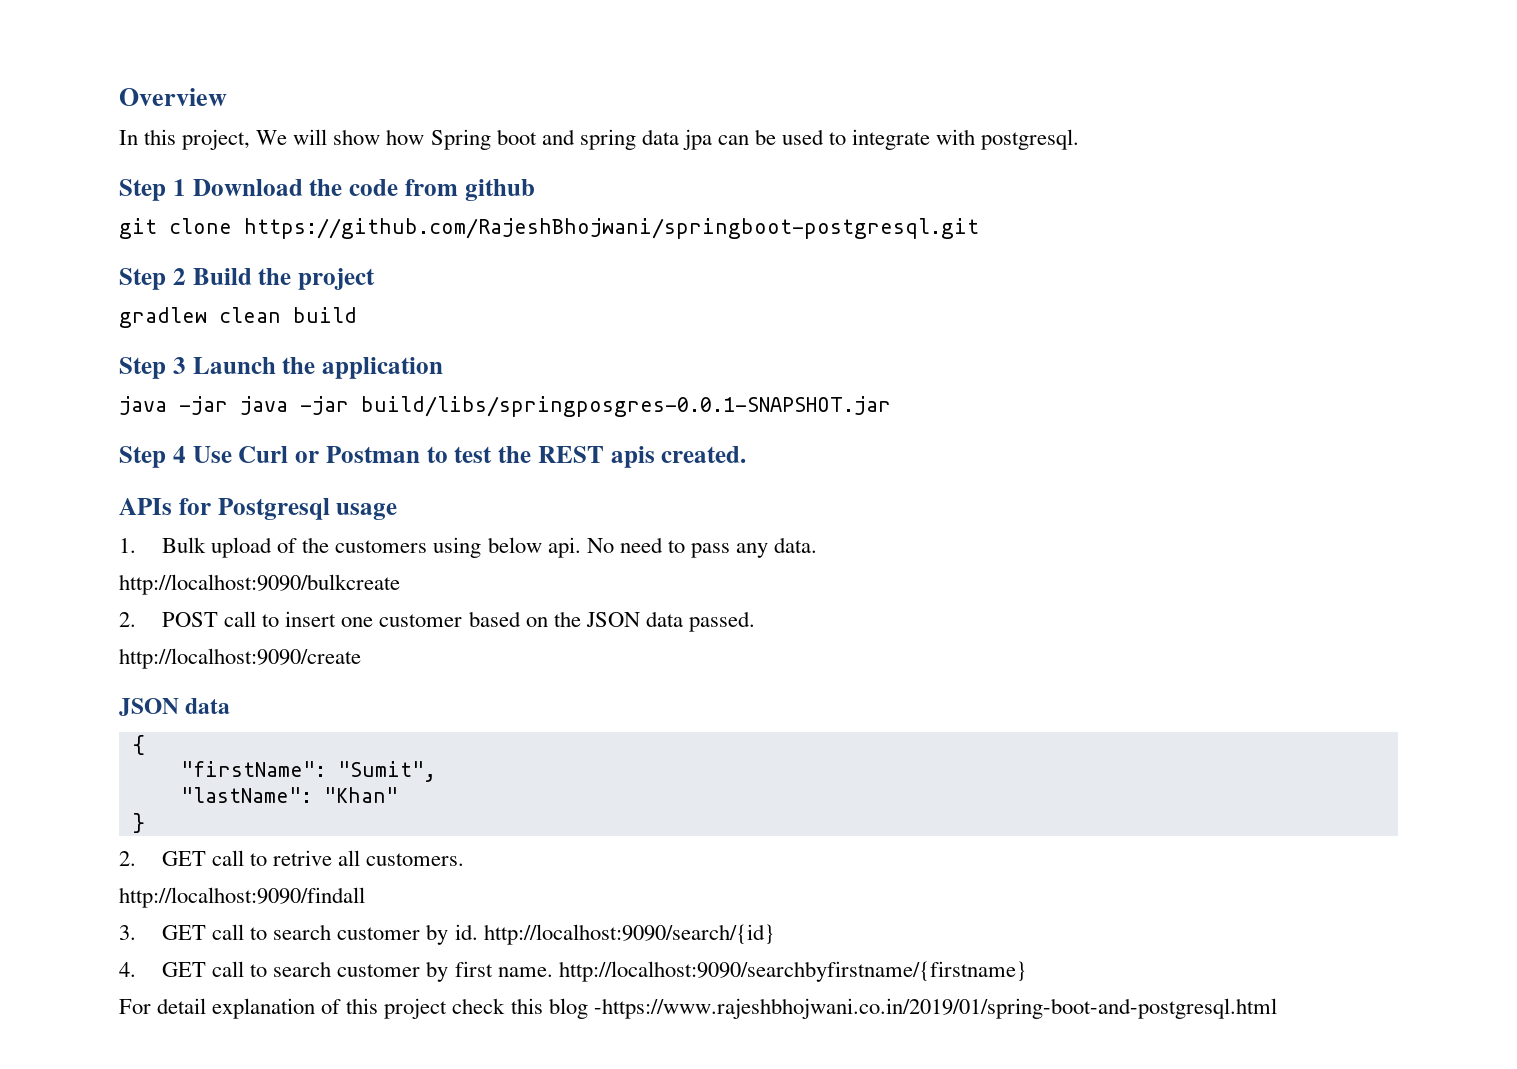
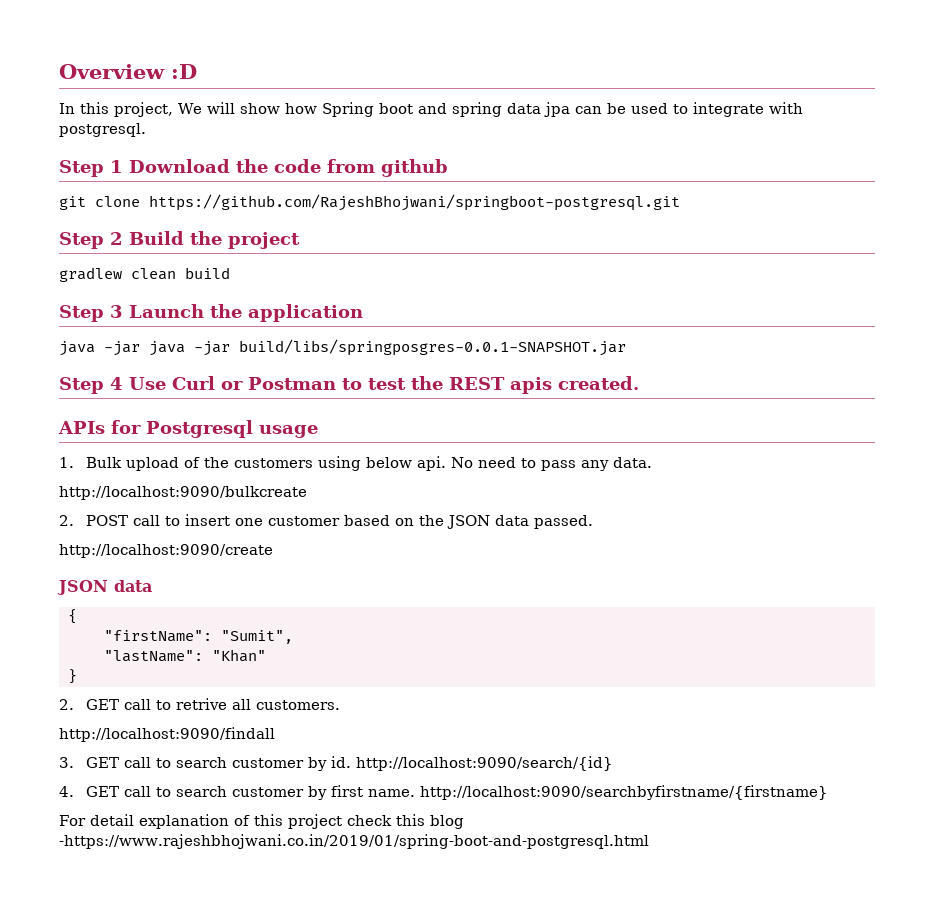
(227, 97) none -> [171,64,197,79] :D

